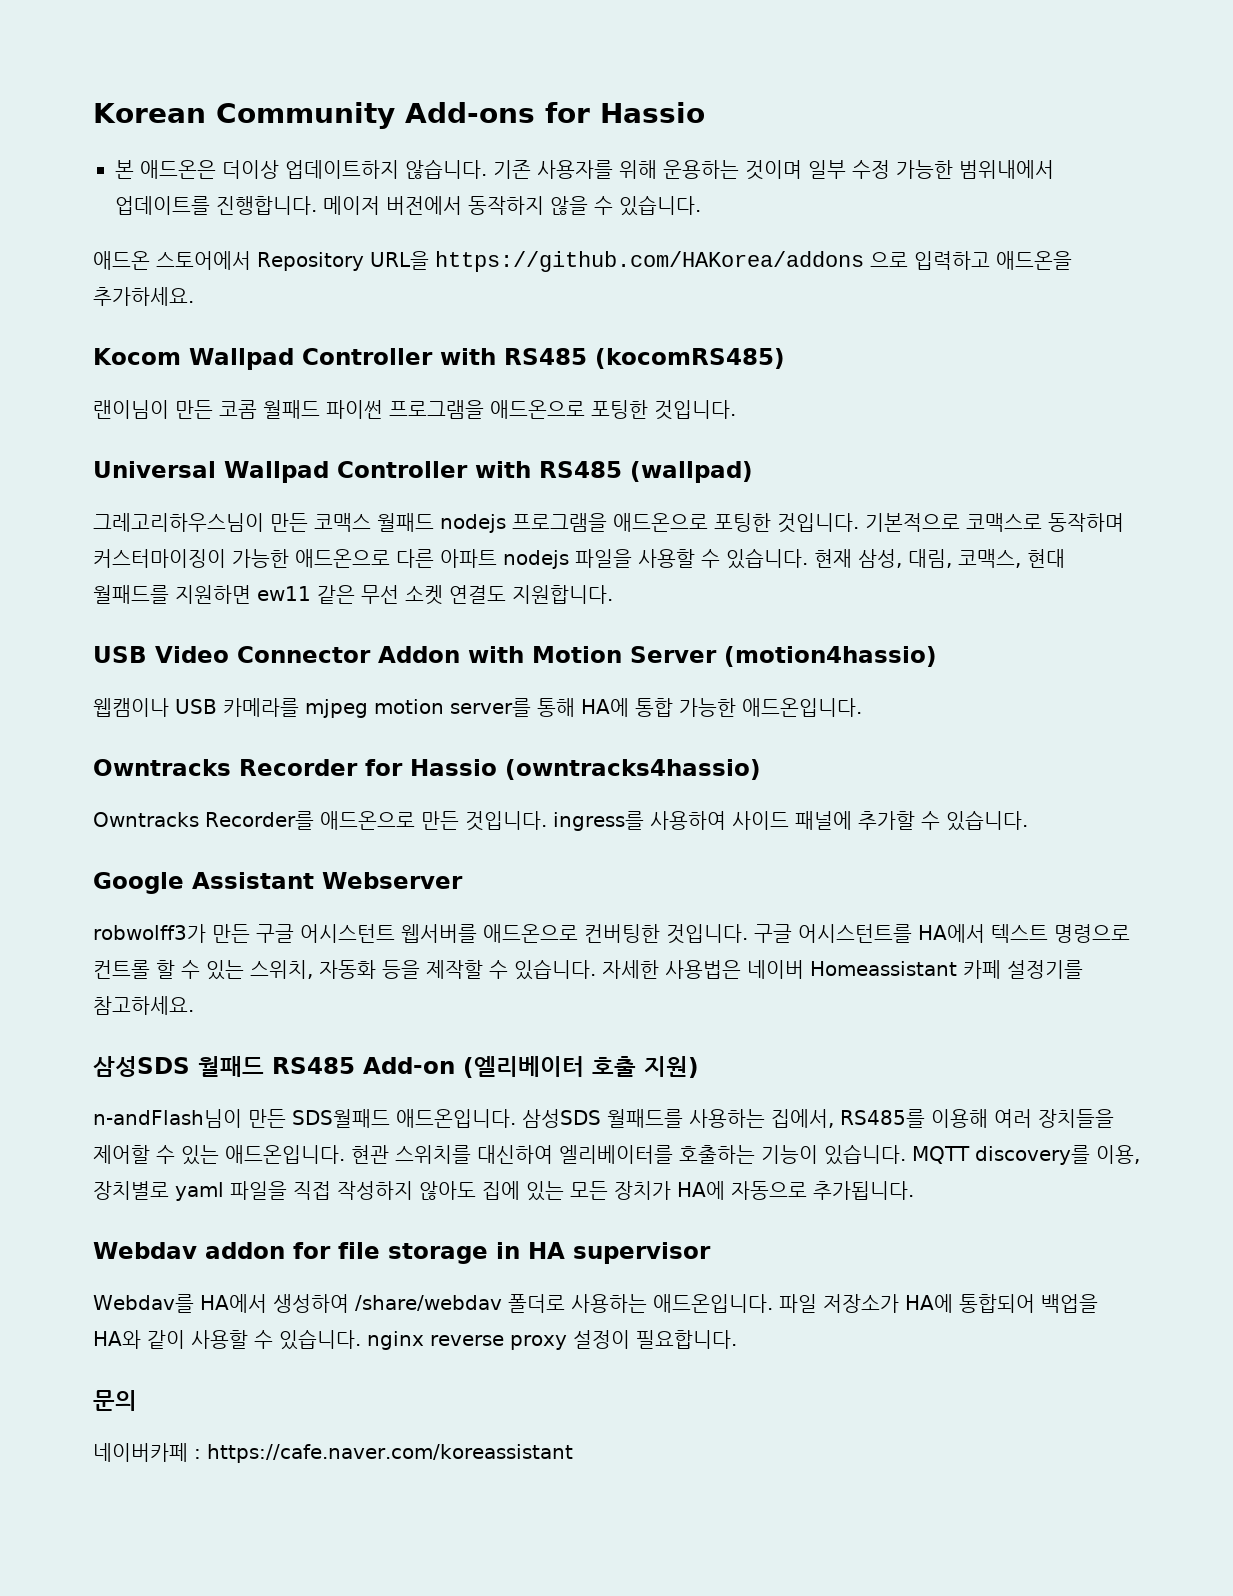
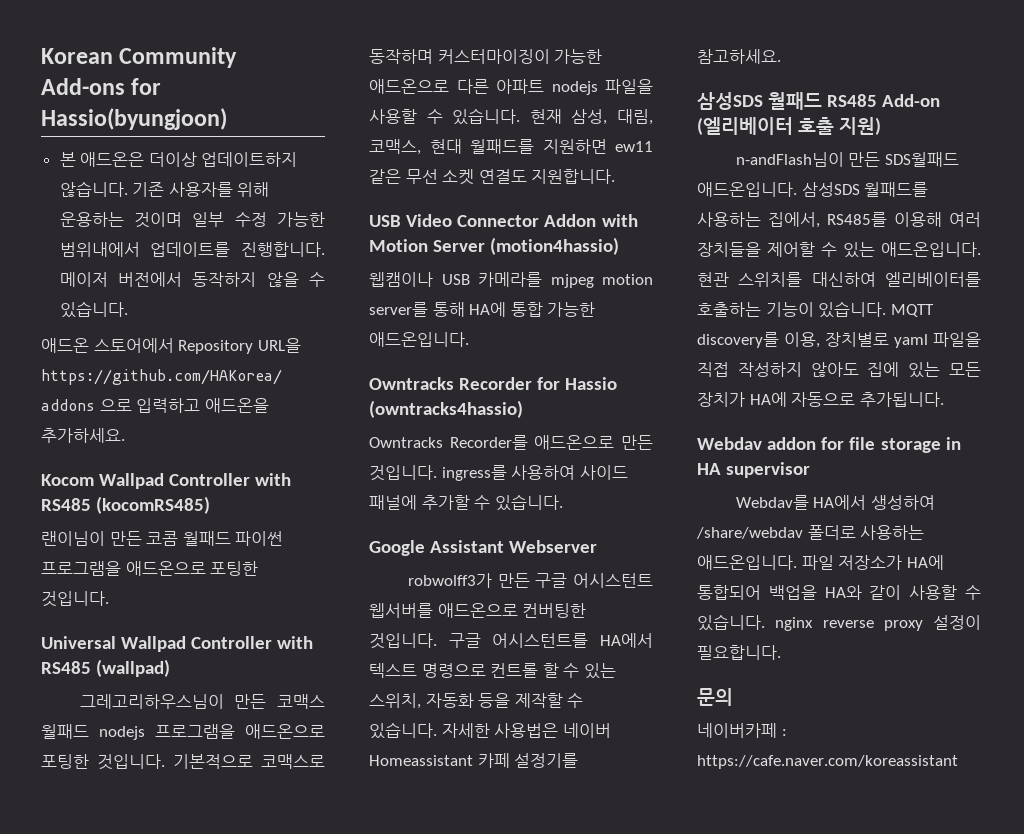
[600,102,705,123] Hassio -> [41,108,227,130] Hassio(byungjoon)

